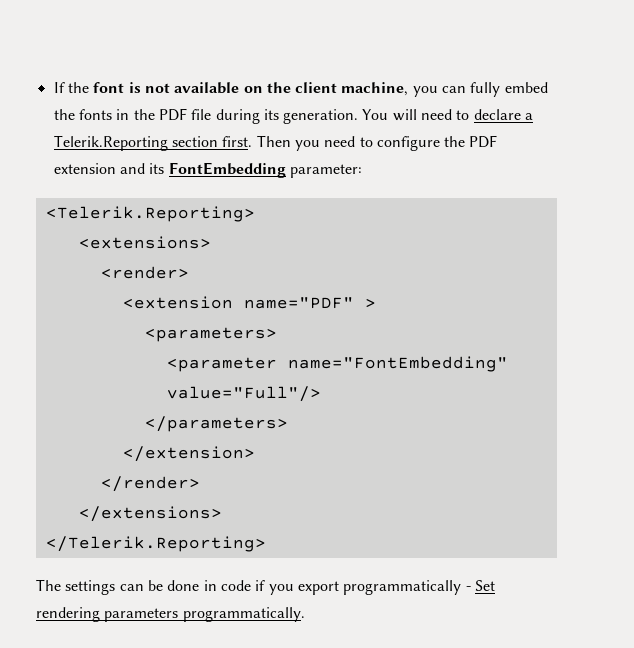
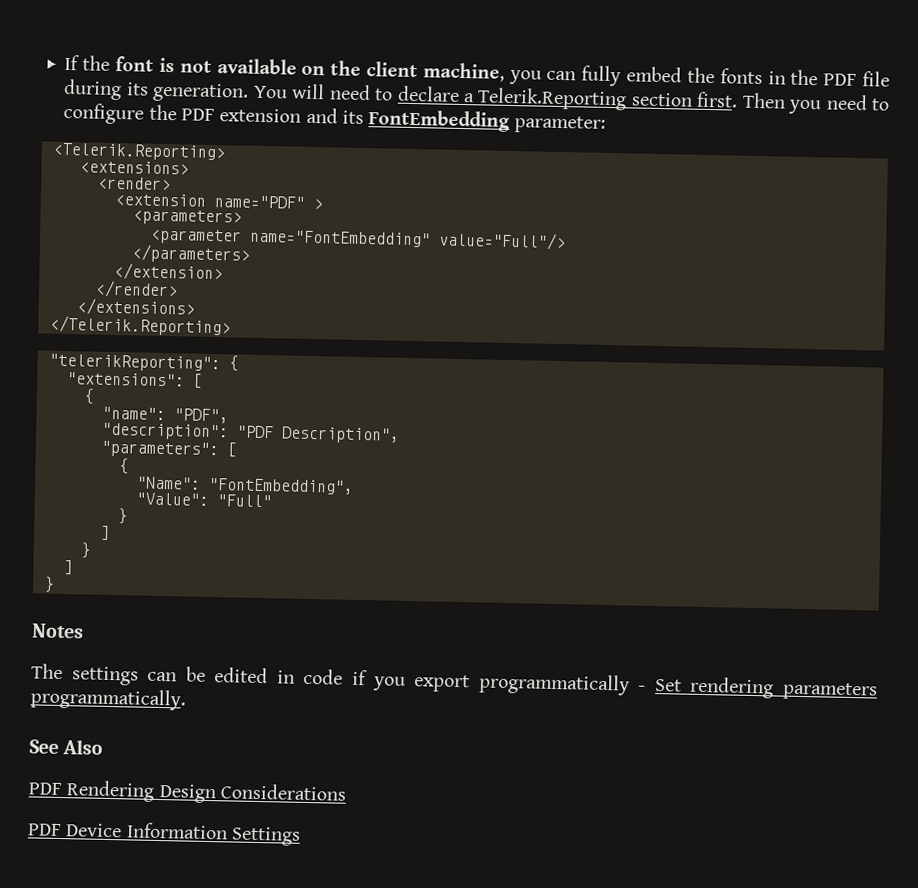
(266, 544) none -> [48,353,239,373] [66,372,203,389] [83,388,95,405] [101,406,229,424] [101,422,400,444] [100,440,237,459] [118,458,129,475] [136,476,354,495] [135,492,272,508] [117,508,128,525] [98,525,110,541] [80,542,91,559] [62,559,73,576] [43,576,55,593] [31,623,84,639] // "telerikReporting": { // "extensions": [ // { // "name": "PDF", // "description": "PDF Description", // "parameters": [ // { // "Name": "FontEmbedding", // "Value": "Full" // } // ] // } // ] // } // Notes
[167,580,200,591] done -> [214,667,269,684] edited
(305, 614) none -> [29,739,104,755] [28,780,347,804] [27,822,301,846] // See Also // PDF Rendering Design Considerations // PDF Device Information Settings

